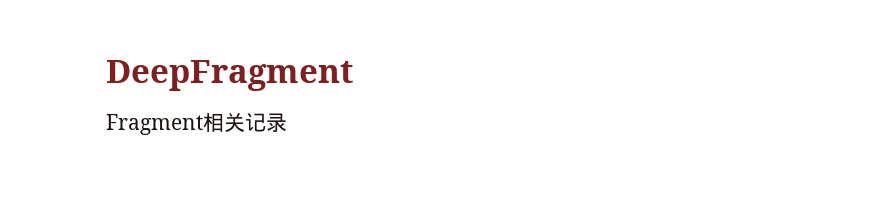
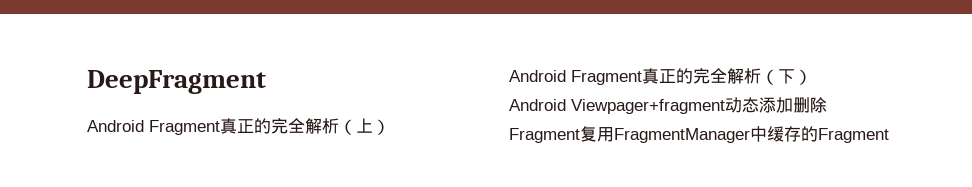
[106,112,287,135] Fragment相关记录 -> [87,118,390,135] [509,68,812,85] [509,97,827,114] [509,126,889,143] Android Fragment真正的完全解析（上） // Android Fragment真正的完全解析（下） // Android Viewpager+fragment动态添加删除Fragment复用FragmentManager中缓存的Fragment

